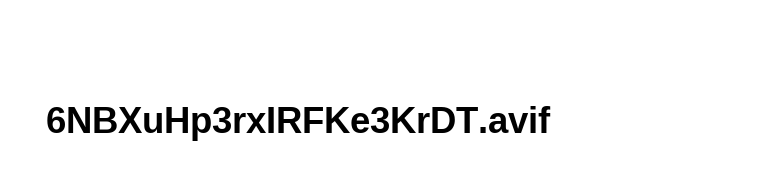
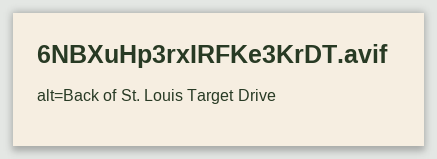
(551, 123) none -> [37,89,276,104] // alt=Back of St. Louis Target Drive

